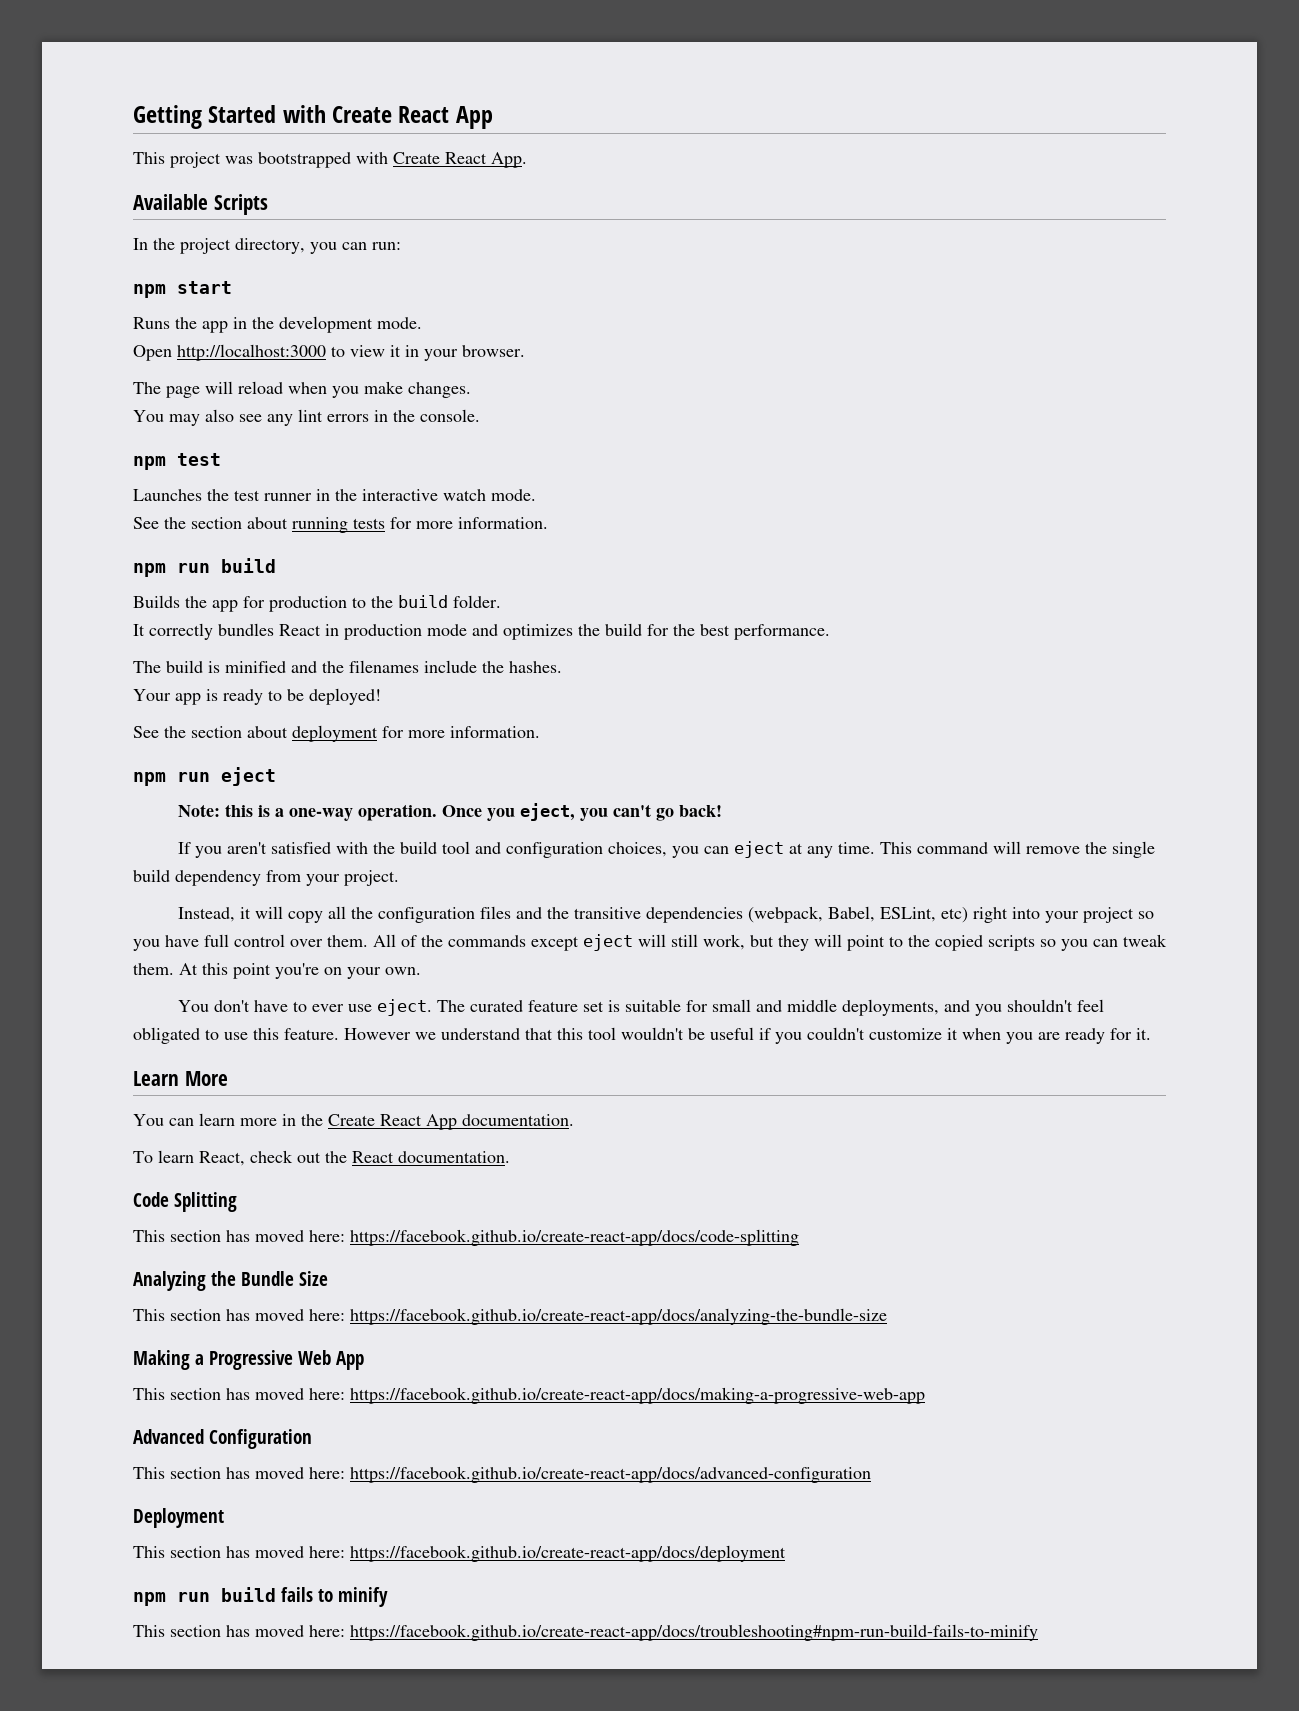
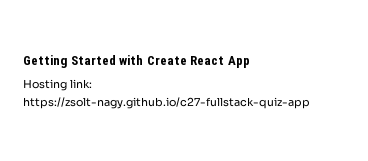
[133,152,527,168] [133,194,268,215] [133,238,401,254] [133,281,232,298] [133,316,422,333] [133,344,525,361] [133,381,471,398] [133,409,480,426] [133,453,221,470] [133,489,536,501] [133,517,548,533] [133,558,276,577] [133,595,501,612] [133,623,830,640] [133,660,562,673] [133,688,381,705] [133,725,540,742] [133,767,276,786] [178,803,723,821] [178,841,1156,858] [133,869,399,886] [178,906,1155,923] [133,934,1167,951] [133,963,421,979] [178,999,1105,1016] [133,1027,1151,1044] [133,1071,228,1086] [133,1113,574,1130] [133,1150,510,1166] [133,1192,237,1212] [133,1229,799,1246] [133,1271,328,1291] [133,1308,887,1325] [133,1350,364,1370] [133,1387,925,1404] [133,1429,312,1449] [133,1466,871,1483] [133,1508,224,1528] [133,1545,786,1562] [133,1587,388,1607] [133,1624,1038,1641] This project was bootstrapped with Create React App. // Available Scripts // In the project directory, you can run: // npm start // Runs the app in the development mode. // Open http://localhost:3000 to view it in your browser. // The page will reload when you make changes. // You may also see any lint errors in the console. // npm test // Launches the test runner in the interactive watch mode. // See the section about running tests for more information. // npm run build // Builds the app for production to the build folder. // It correctly bundles React in production mode and optimizes the build for the best performance. // The build is minified and the filenames include the hashes. // Your app is ready to be deployed! // See the section about deployment for more information. // npm run eject // Note: this is a one-way operation. Once you eject, you can't go back! // If you aren't satisfied with the build tool and configuration choices, you can eject at any time. This command will remove the single build dependency from your project. // Instead, it will copy all the configuration files and the transitive dependencies (webpack, Babel, ESLint, etc) right into your project so you have full control over them. All of the commands except eject will still work, but they will point to the copied scripts so you can tweak them. At this point you're on your own. // You don't have to ever use eject. The curated feature set is suitable for small and middle deployments, and you shouldn't feel obligated to use this feature. However we understand that this tool wouldn't be useful if you couldn't customize it when you are ready for it. // Learn More // You can learn more in the Create React App documentation. // To learn React, check out the React documentation. // Code Splitting // This section has moved here: https://facebook.github.io/create-react-app/docs/code-splitting // Analyzing the Bundle Size // This section has moved here: https://facebook.github.io/create-react-app/docs/analyzing-the-bundle-size // Making a Progressive Web App // This section has moved here: https://facebook.github.io/create-react-app/docs/making-a-progressive-web-app // Advanced Configuration // This section has moved here: https://facebook.github.io/create-react-app/docs/advanced-configuration // Deployment // This section has moved here: https://facebook.github.io/create-react-app/docs/deployment // npm run build fails to minify // This section has moved here: https://facebook.github.io/create-react-app/docs/troubleshooting#npm-run-build-fails-to-minify -> [23,79,92,91] [23,97,310,109] Hosting link: https://zsolt-nagy.github.io/c27-fullstack-quiz-app

